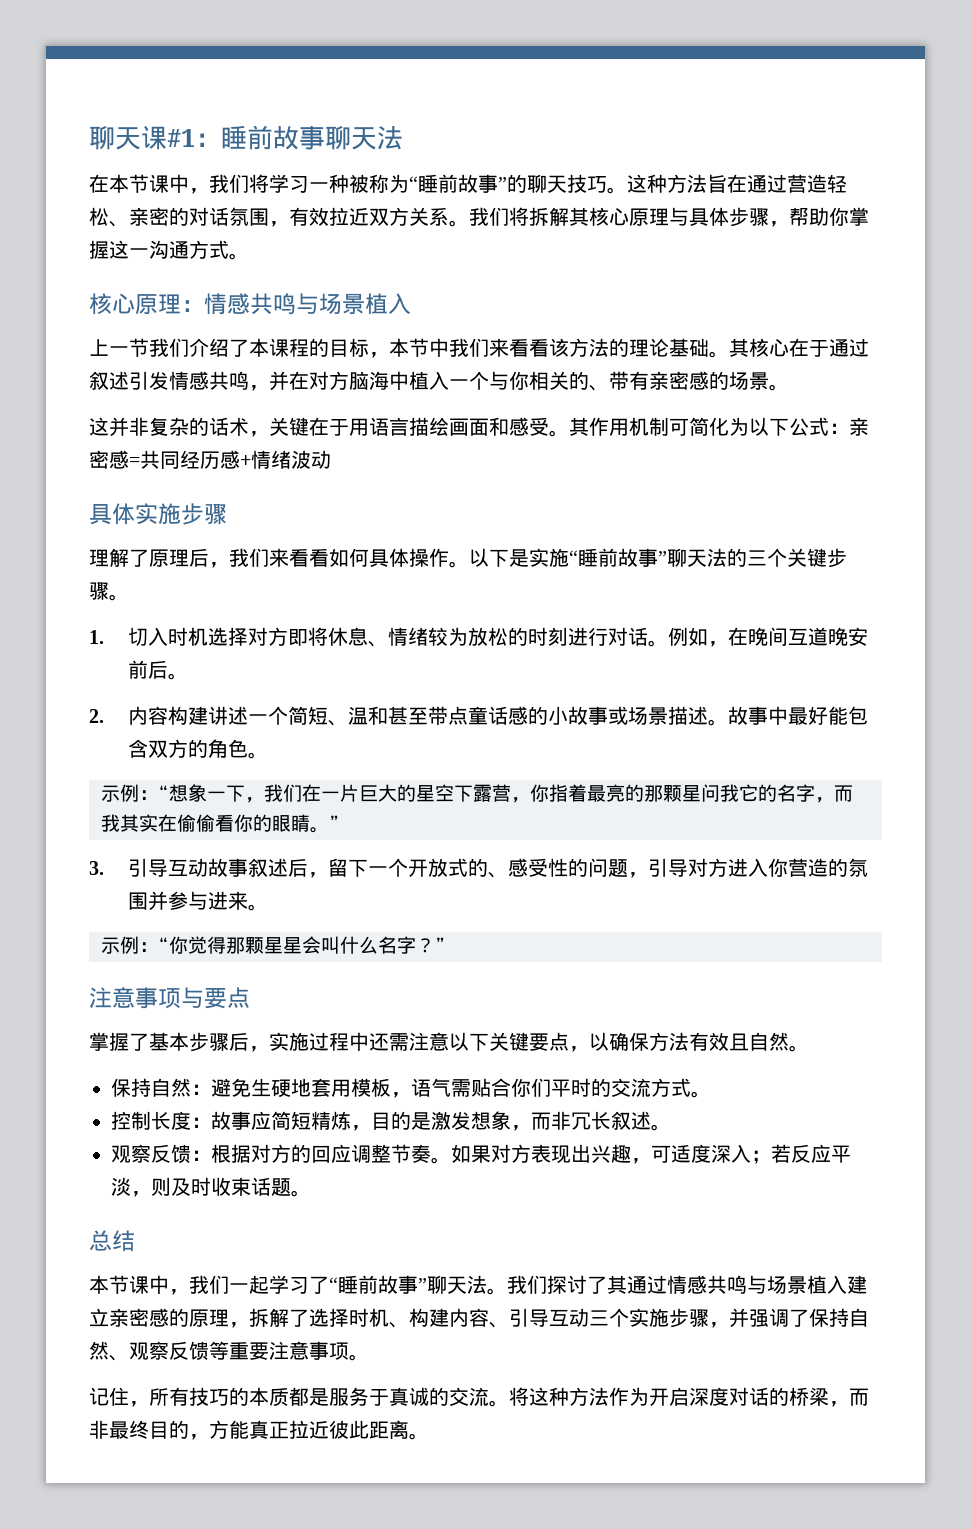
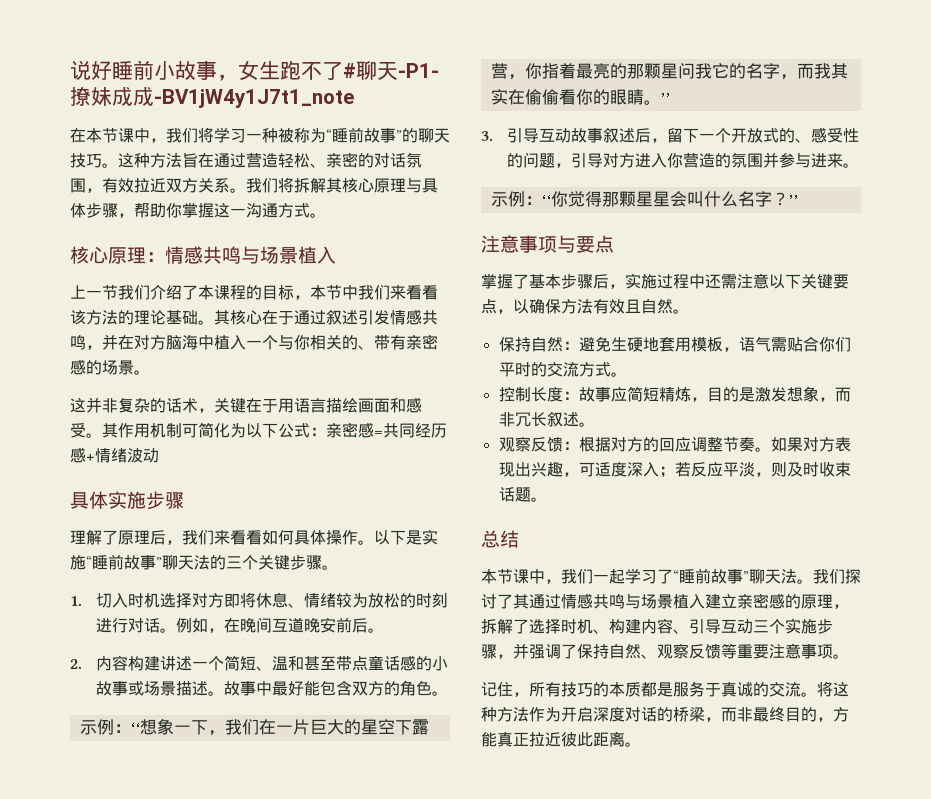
[89,125,403,150] 聊天课#1：睡前故事聊天法 -> [70,60,439,81] [70,86,354,108] 说好睡前小故事，女生跑不了#聊天-P1-撩妹成成-BV1jW4y1J7t1_note

